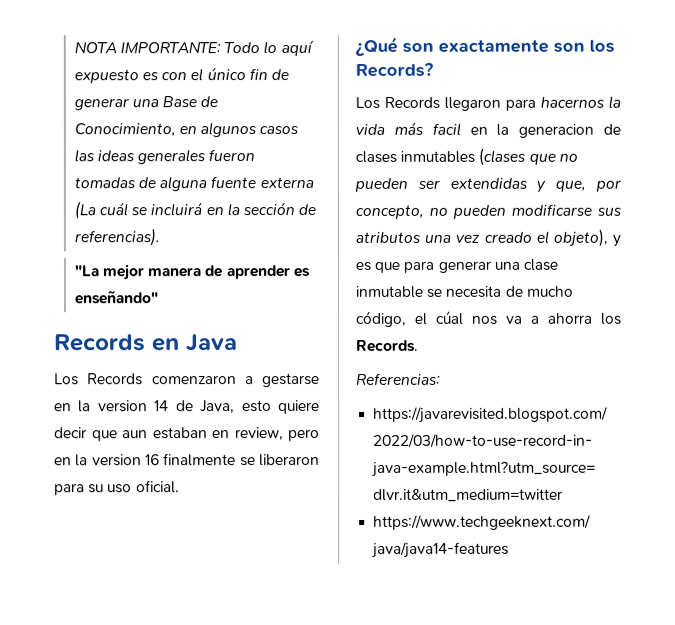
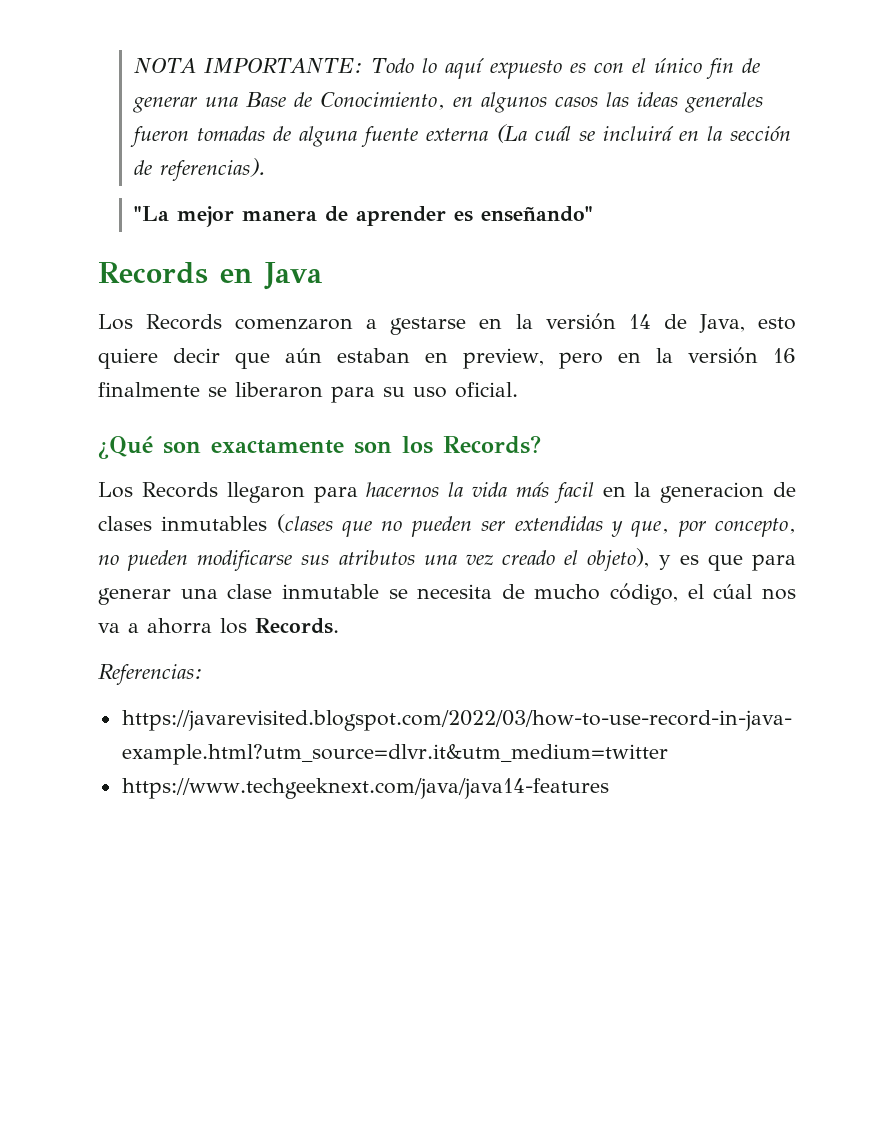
[97,400,148,413] version -> [545,313,616,330] versión
[122,430,148,439] aun -> [285,348,323,363] aún
[234,427,284,441] review, -> [463,348,545,369] preview,
[91,454,142,467] version -> [687,347,758,364] versión

